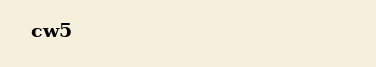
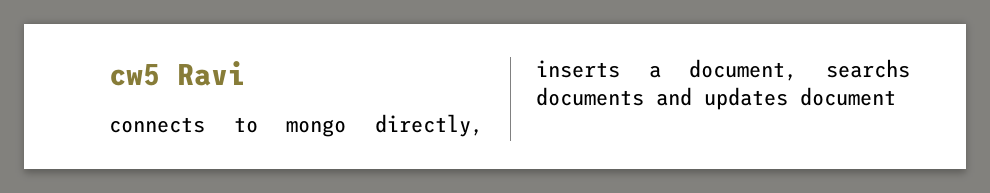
(72, 30) none -> [177,61,245,86] [109,114,483,137] [536,59,910,81] [536,87,896,110] Ravi // connects to mongo directly, inserts a document, searchs documents and updates document

